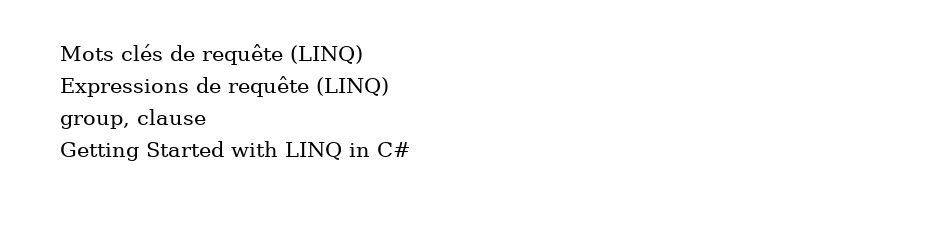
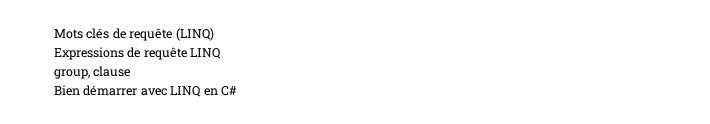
[316,77,389,96] (LINQ) -> [190,48,222,59] LINQ
[60,141,370,161] Getting Started with LINQ in -> [54,85,218,97] Bien démarrer avec LINQ en

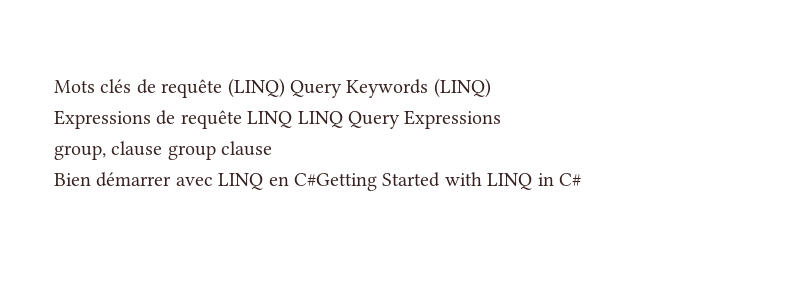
(214, 34) none -> [290,78,491,98] Query Keywords (LINQ)
(222, 53) none -> [297,110,502,129] LINQ Query Expressions
(131, 71) none -> [167,141,273,160] group clause
(218, 92) none -> [294,172,554,191] C#Getting Started with LINQ in

